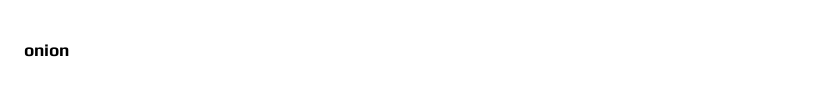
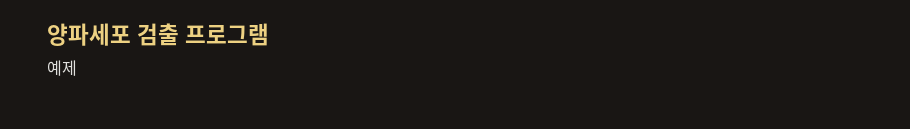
[24,44,69,57] onion -> [47,23,270,46] [47,60,77,76] 양파세포 검출 프로그램 // 예제

